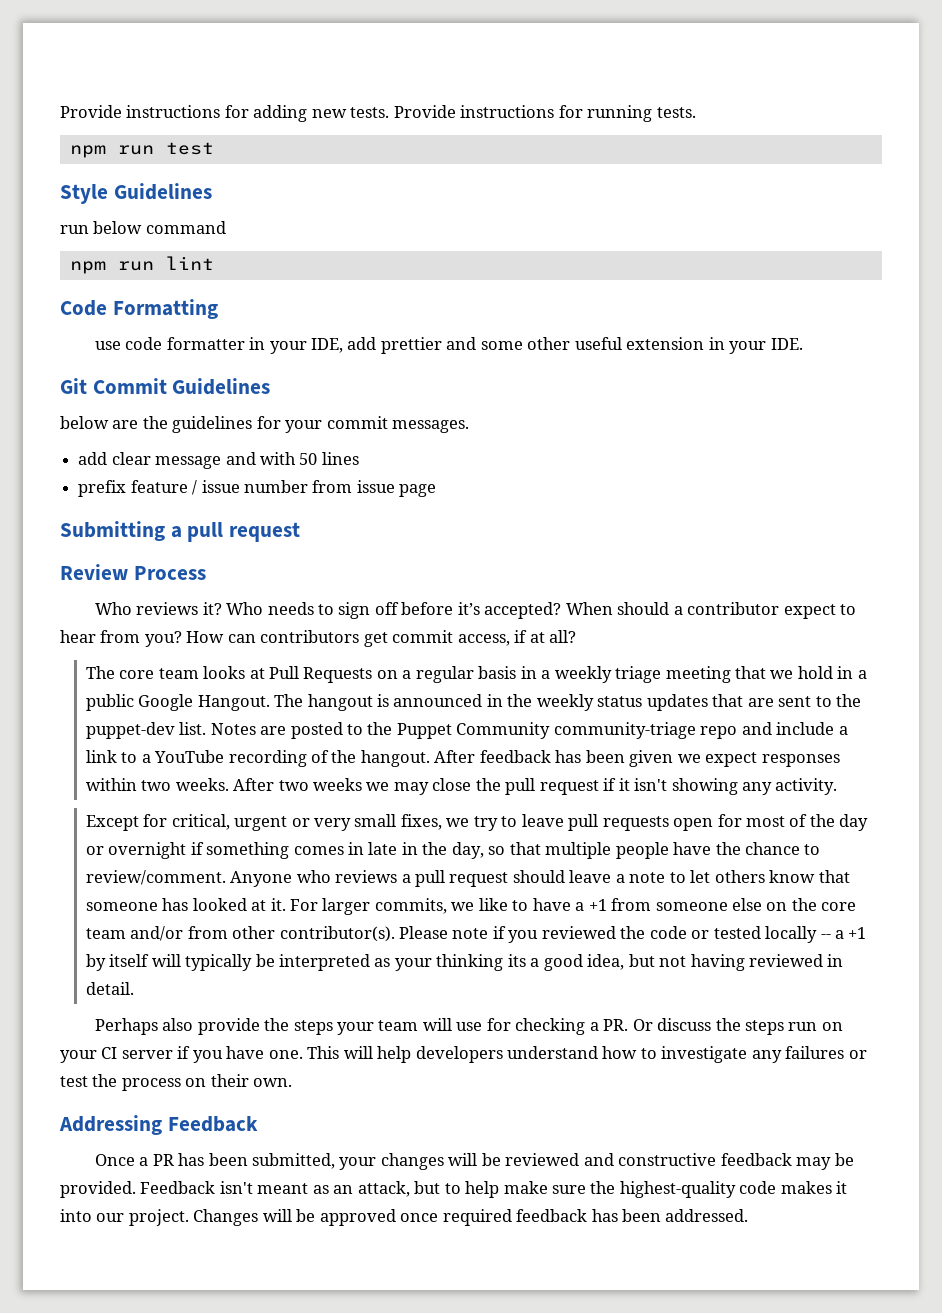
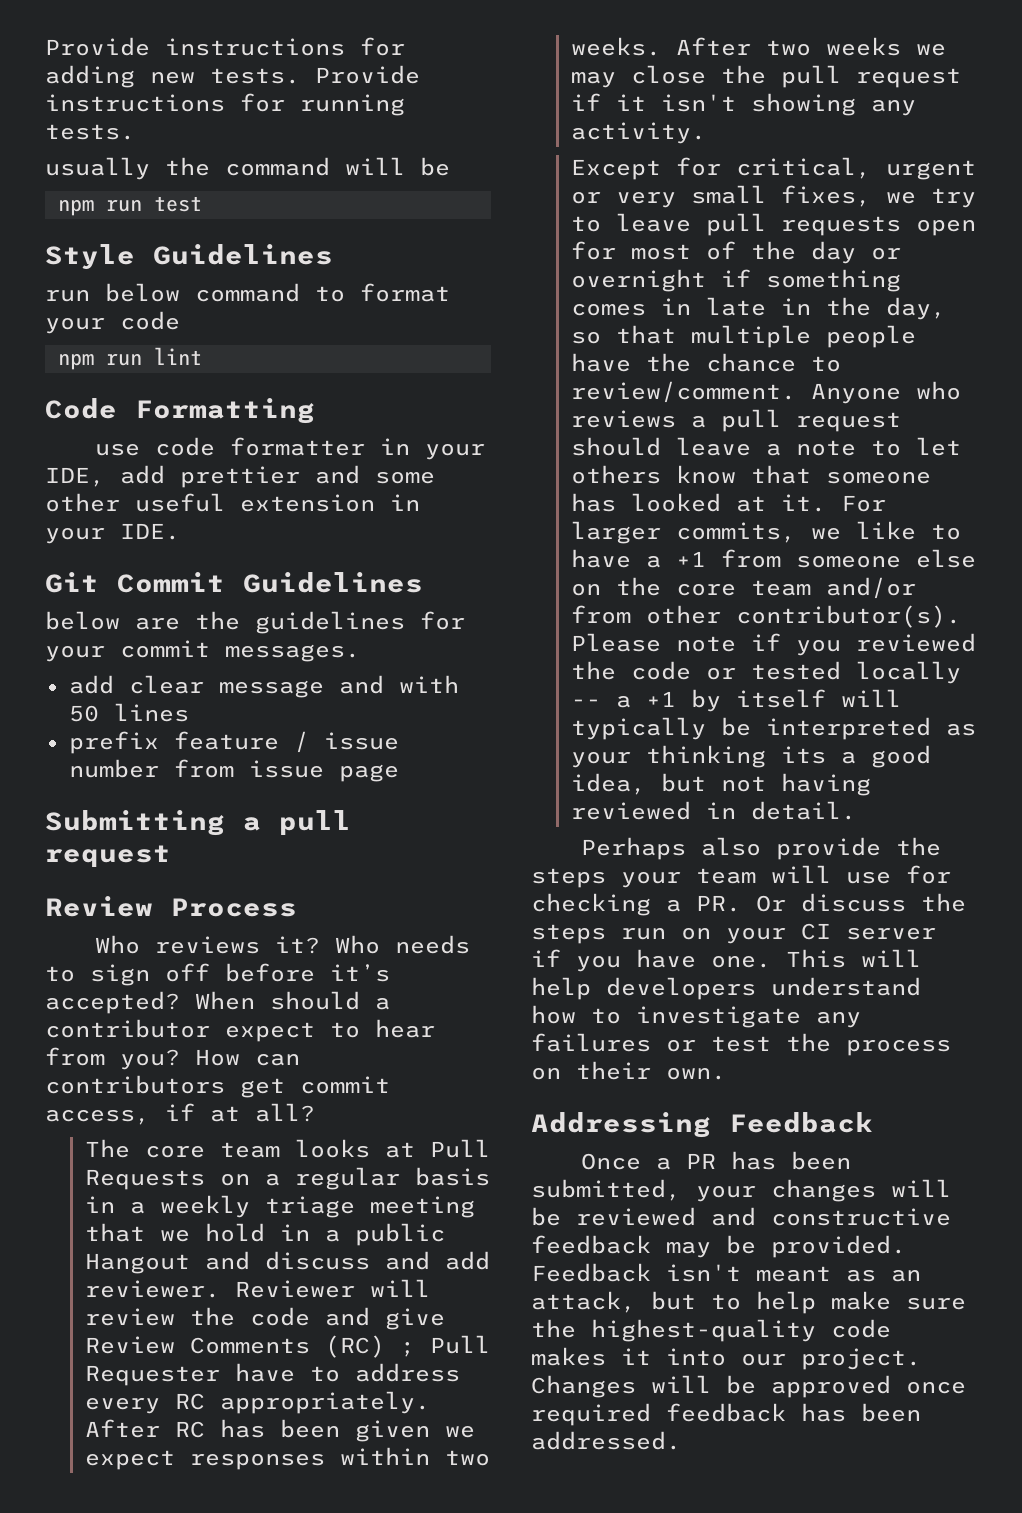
(696, 112) none -> [45,157,450,180] // usually the command will be
(226, 227) none -> [315,283,450,302] [45,311,180,334] to format your code
[138,694,861,711] [85,722,848,739] [85,750,551,767] Google Hangout. The hangout is announced in the weekly status updates that are sent to the puppet-dev list. Notes are posted to the Puppet Community community-triage repo and include a link to a YouTube recording of the hangout. After feedback -> [85,1251,491,1274] [85,1279,431,1298] [85,1307,446,1330] [85,1335,491,1358] [85,1363,461,1386] [85,1391,431,1414] [85,1419,206,1438] Hangout and discuss and add reviewer. Reviewer will review the code and give Review Comments (RC) ; Pull Requester have to address every RC appropriately. After RC

